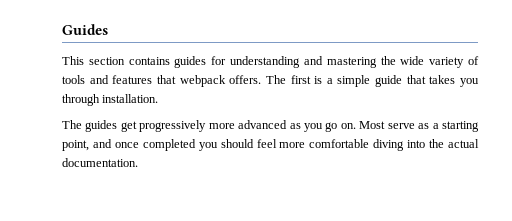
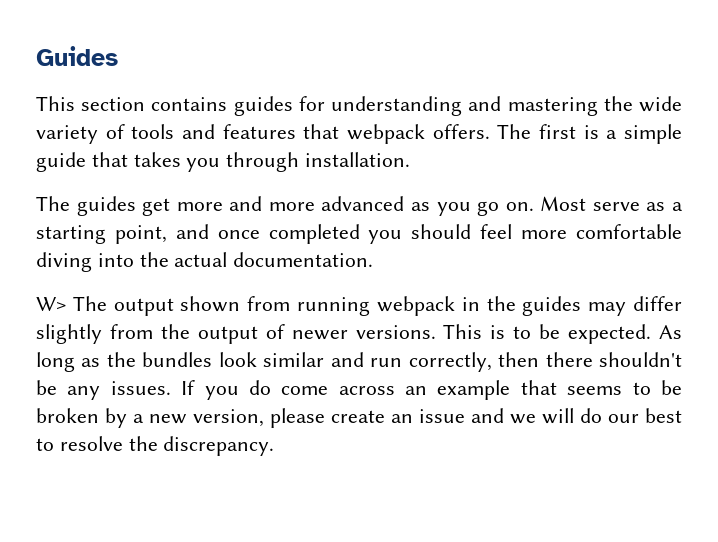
[139,120,207,132] progressively -> [176,196,263,211] more and
(138, 162) none -> [36,296,682,316] [36,324,682,344] [36,352,682,372] [36,380,682,400] [36,408,682,428] [36,436,275,456] // W> The output shown from running webpack in the guides may differ slightly from the output of newer versions. This is to be expected. As long as the bundles look similar and run correctly, then there shouldn't be any issues. If you do come across an example that seems to be broken by a new version, please create an issue and we will do our best to resolve the discrepancy.

